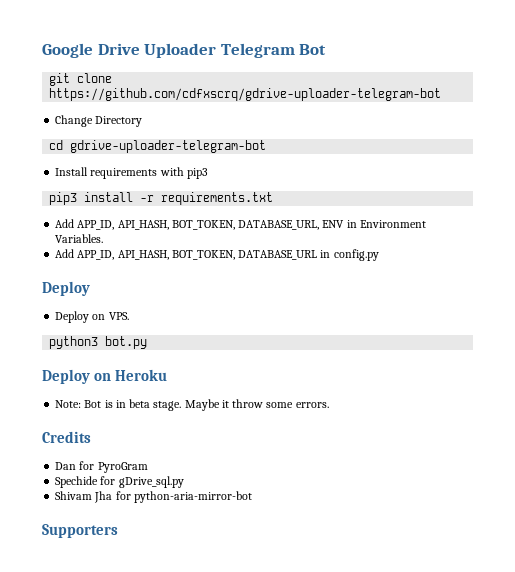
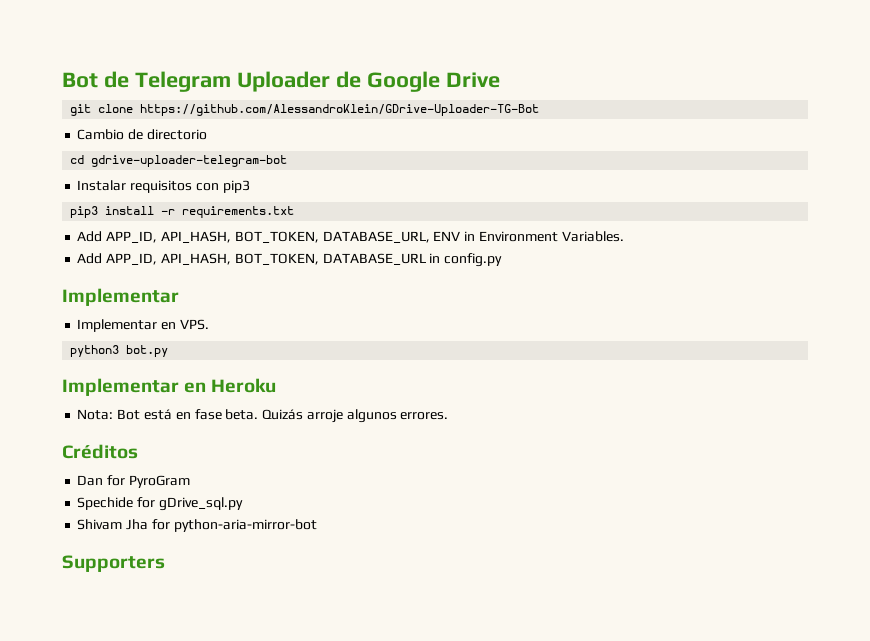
(42, 50) none -> [62,71,361,92] Bot de Telegram Uploader de
[144,43,327,58] Uploader Telegram Bot -> (500, 80) none
[49,88,442,101] [55,115,143,127] https://github.com/cdfxscrq/gdrive-uploader-telegram-bot // Change Directory -> [140,104,540,116] [77,129,207,140] https://github.com/AlessandroKlein/GDrive-Uploader-TG-Bot // Cambio de directorio
[55,167,184,179] Install requirements with -> [77,180,219,193] Instalar requisitos con
[42,281,90,296] [55,311,106,323] Deploy // Deploy on -> [62,288,179,306] [77,319,177,332] Implementar // Implementar en
[42,369,112,384] Deploy on -> [62,378,207,396] Implementar en
[55,399,329,411] [42,431,91,443] Note: Bot is in beta stage. Maybe it throw some errors. // Credits -> [77,409,449,423] [62,444,138,459] Nota: Bot está en fase beta. Quizás arroje algunos errores. // Créditos

